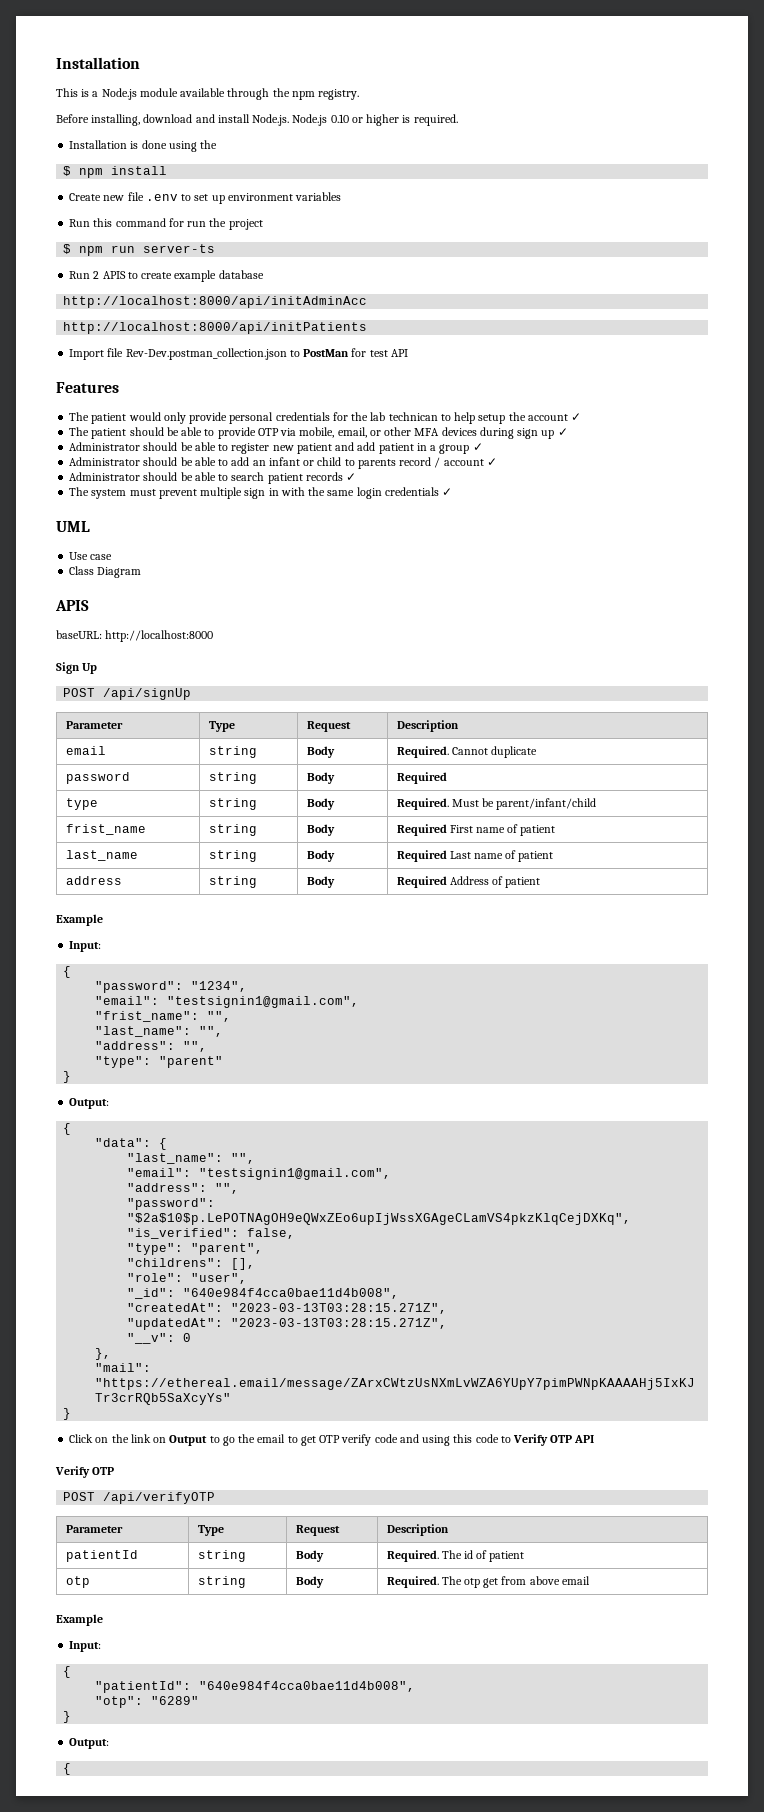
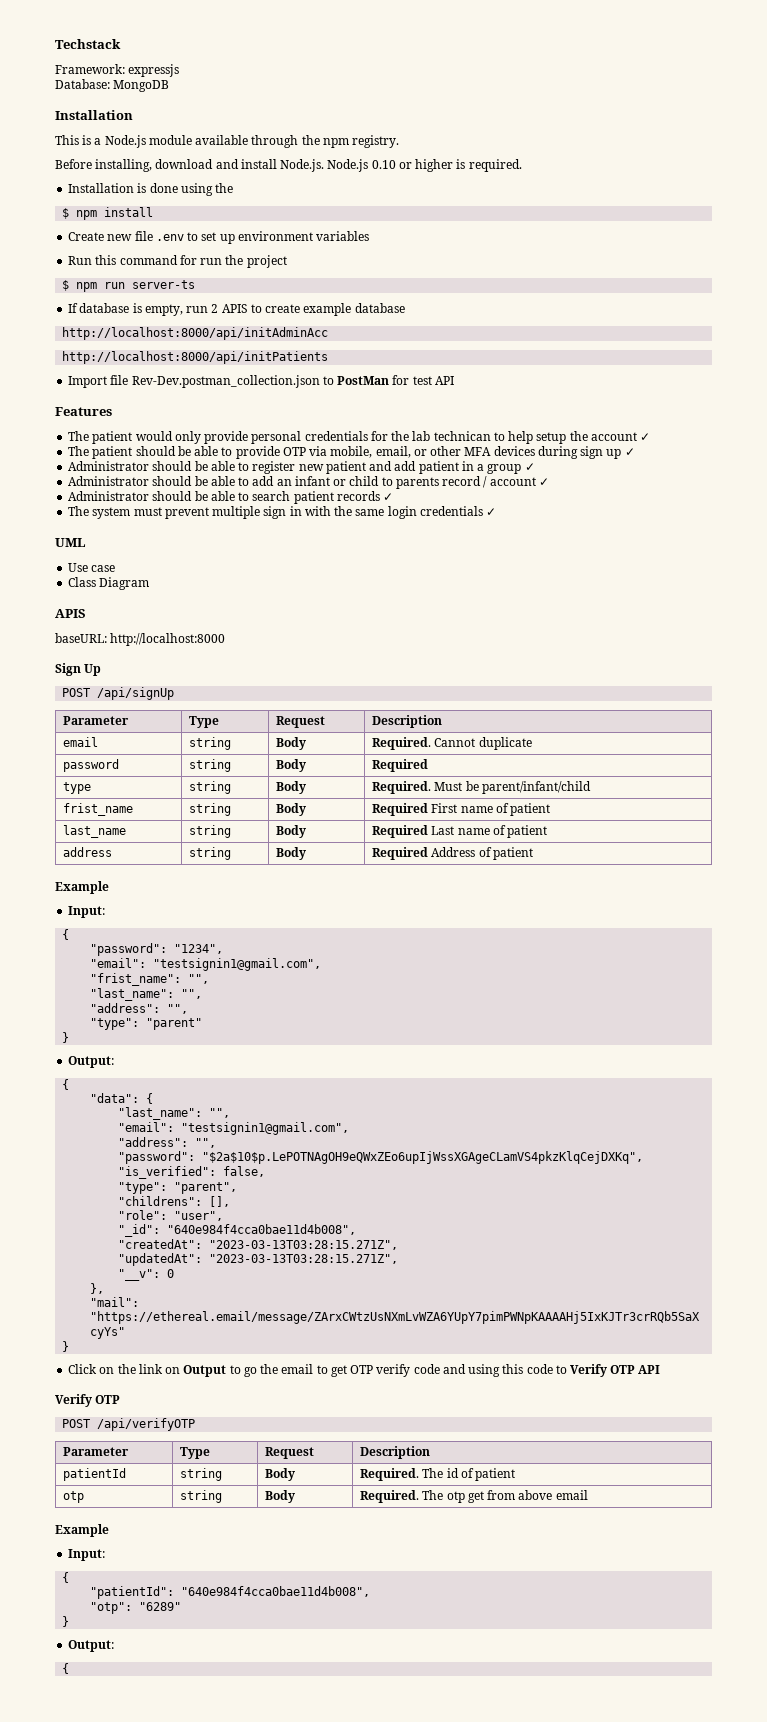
(56, 63) none -> [55,39,121,49] [55,64,180,77] [55,79,170,92] Techstack // Framework: expressjs // Database: MongoDB //
[69,271,91,279] Run -> [68,303,209,316] If database is empty, run

